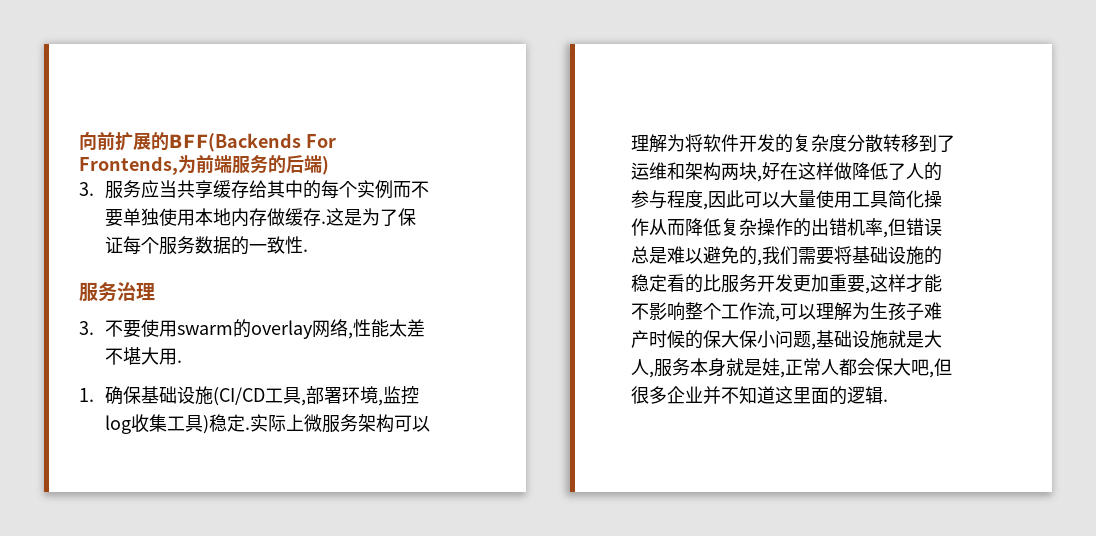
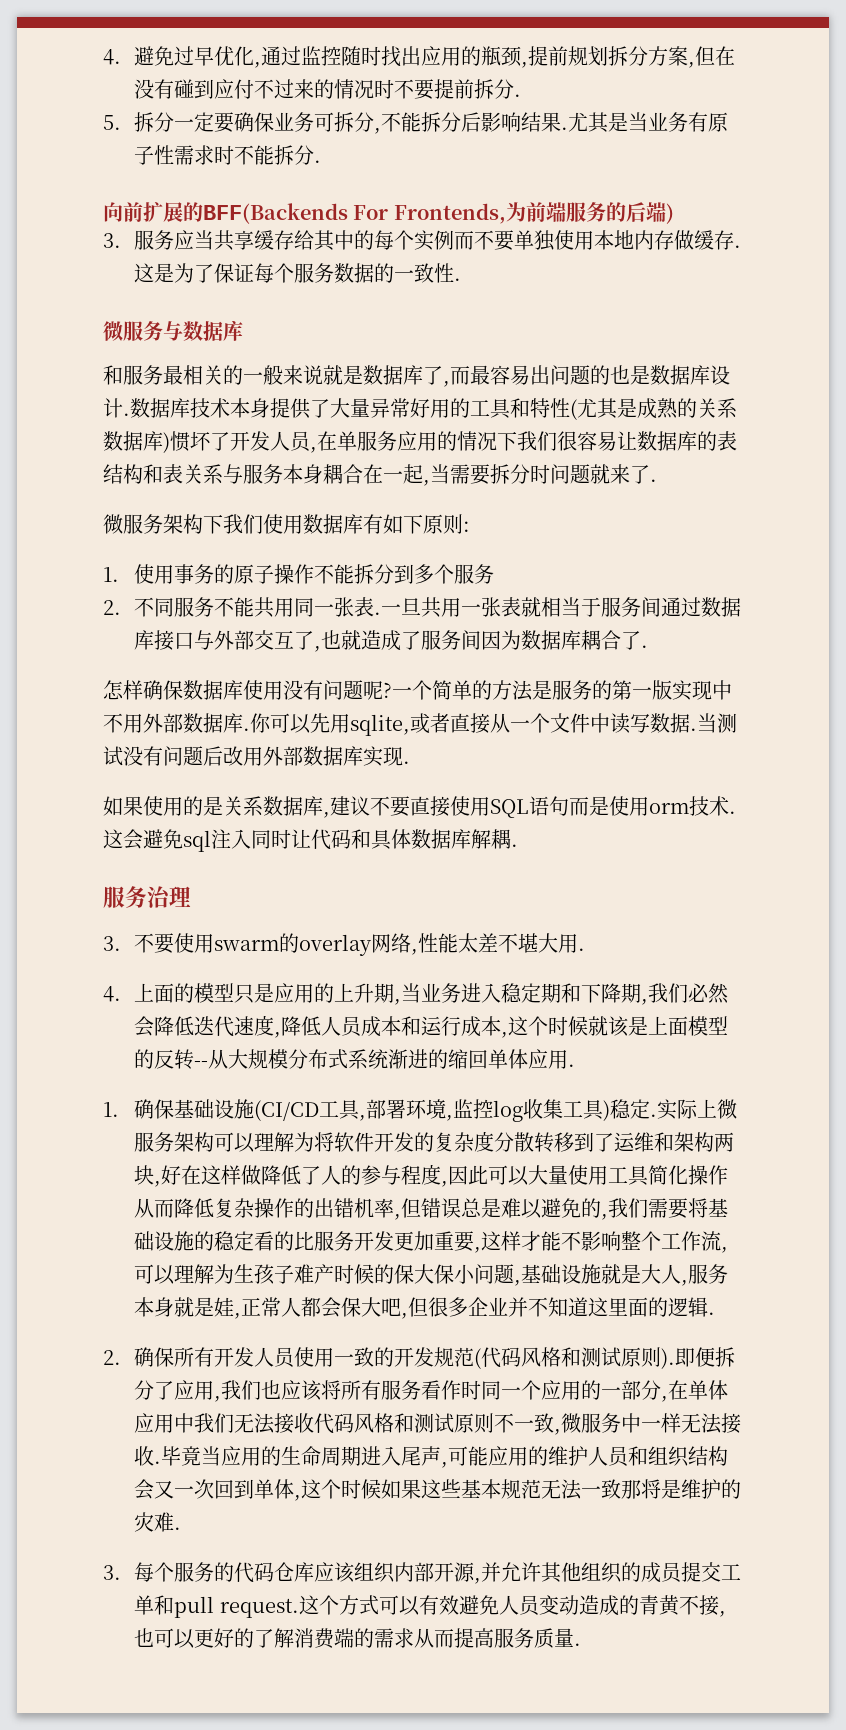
(79, 141) none -> [103,46,736,68] [134,79,522,100] [103,112,729,134] [134,145,322,165] 4.避免过早优化,通过监控随时找出应用的瓶颈,提前规划拆分方案,但在没有碰到应付不过来的情况时不要提前拆分. // 5.拆分一定要确保业务可拆分,不能拆分后影响结果.尤其是当业务有原子性需求时不能拆分. //
(309, 250) none -> [103,320,243,341] [103,365,730,387] [103,398,737,420] [103,431,737,453] [103,464,657,486] [103,514,470,534] [103,564,495,584] [103,597,742,618] [134,630,649,652] [103,680,732,701] [103,713,737,736] [103,746,410,767] [103,796,736,818] [103,829,518,852] // 微服务与数据库 // 和服务最相关的一般来说就是数据库了,而最容易出问题的也是数据库设计.数据库技术本身提供了大量异常好用的工具和特性(尤其是成熟的关系数据库)惯坏了开发人员,在单服务应用的情况下我们很容易让数据库的表结构和表关系与服务本身耦合在一起,当需要拆分时问题就来了. // 微服务架构下我们使用数据库有如下原则: // 1.使用事务的原子操作不能拆分到多个服务 // 2.不同服务不能共用同一张表.一旦共用一张表就相当于服务间通过数据库接口与外部交互了,也就造成了服务间因为数据库耦合了. // 怎样确保数据库使用没有问题呢?一个简单的方法是服务的第一版实现中不用外部数据库.你可以先用sqlite,或者直接从一个文件中读写数据.当测试没有问题后改用外部数据库实现. // 如果使用的是关系数据库,建议不要直接使用SQL语句而是使用orm技术.这会避免sql注入同时让代码和具体数据库解耦.
(183, 361) none -> [103,983,730,1005] [134,1015,729,1038] [134,1049,576,1070] // 4.上面的模型只是应用的上升期,当业务进入稳定期和下降期,我们必然会降低迭代速度,降低人员成本和运行成本,这个时候就该是上面模型的反转--从大规模分布式系统渐进的缩回单体应用.
(889, 400) none -> [103,1347,736,1369] [134,1380,729,1402] [134,1413,742,1435] [134,1446,729,1468] [134,1479,742,1501] [134,1512,182,1532] [103,1562,742,1584] [134,1595,726,1618] [134,1628,582,1649] // 2.确保所有开发人员使用一致的开发规范(代码风格和测试原则).即便拆分了应用,我们也应该将所有服务看作时同一个应用的一部分,在单体应用中我们无法接收代码风格和测试原则不一致,微服务中一样无法接收.毕竟当应用的生命周期进入尾声,可能应用的维护人员和组织结构会又一次回到单体,这个时候如果这些基本规范无法一致那将是维护的灾难. // 3.每个服务的代码仓库应该组织内部开源,并允许其他组织的成员提交工单和pull request.这个方式可以有效避免人员变动造成的青黄不接,也可以更好的了解消费端的需求从而提高服务质量.

